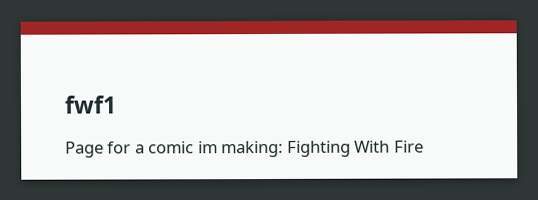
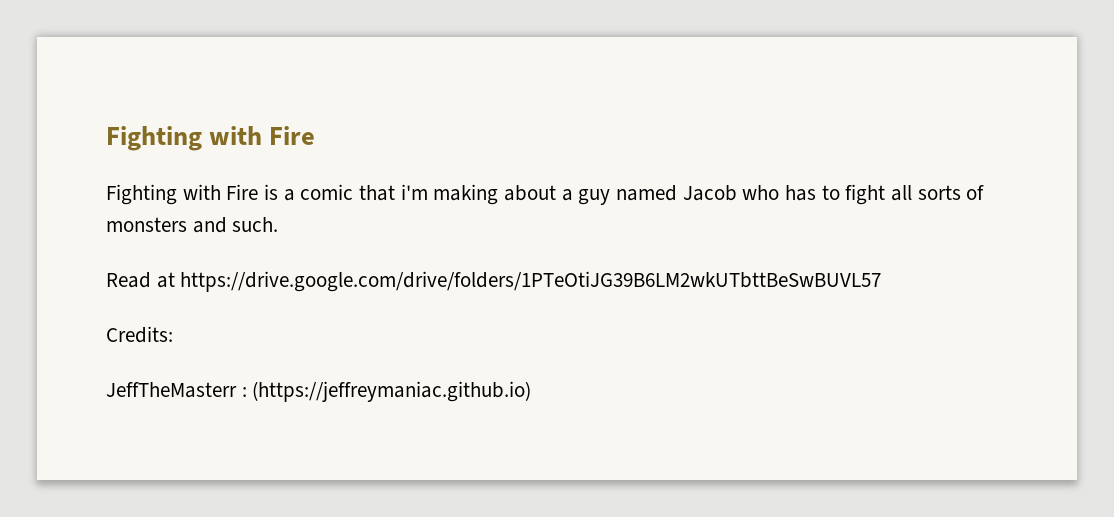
[64,95,117,114] [65,140,424,158] fwf1 // Page for a comic im making: Fighting With Fire -> [106,126,316,151] [106,184,985,205] [106,217,279,233] [106,271,882,292] [106,326,173,343] [106,381,532,402] Fighting with Fire // Fighting with Fire is a comic that i'm making about a guy named Jacob who has to fight all sorts of monsters and such. // Read at https://drive.google.com/drive/folders/1PTeOtiJG39B6LM2wkUTbttBeSwBUVL57 // Credits: // JeffTheMasterr : (https://jeffreymaniac.github.io)

